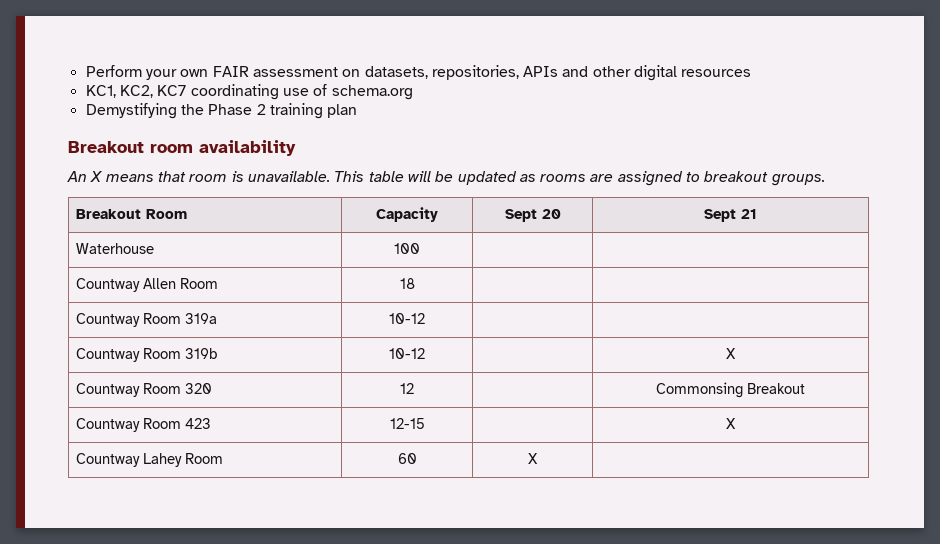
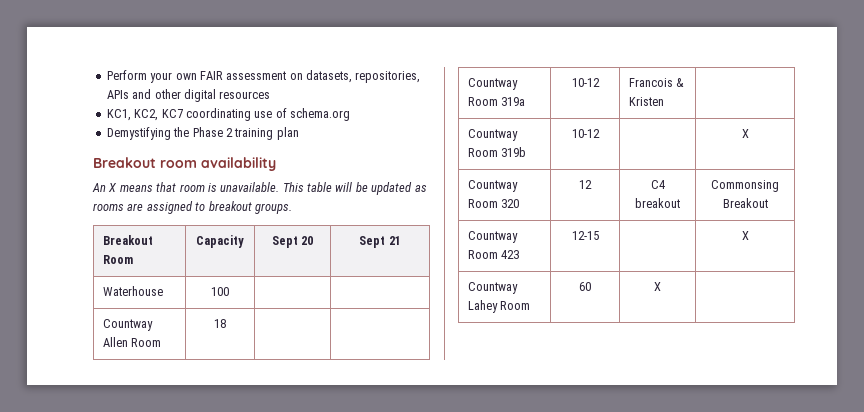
(425, 318) none -> [628,78,685,87] [628,97,664,106] Francois & Kristen
(414, 388) none -> [650,180,665,189] [635,198,680,208] C4 breakout

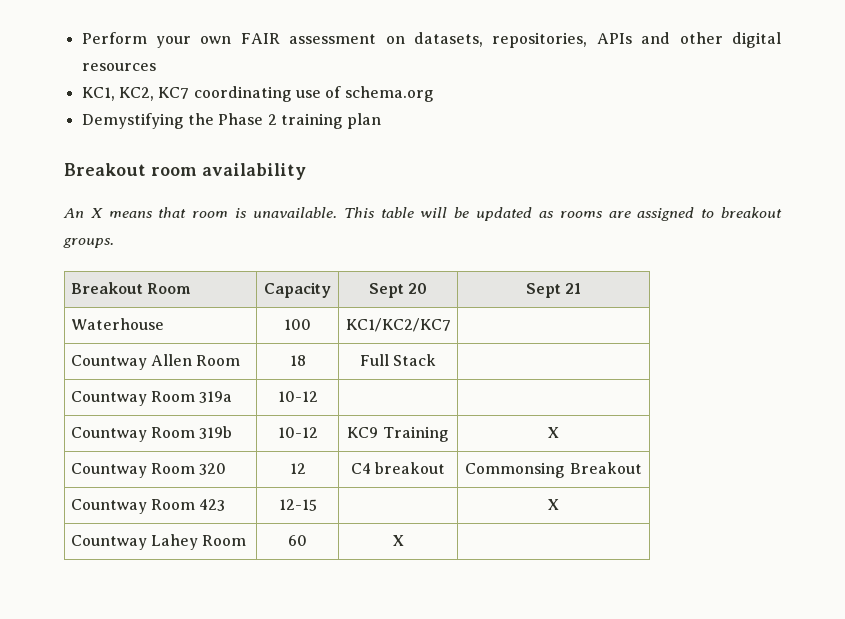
(229, 291) none -> [345,318,451,332] KC1/KC2/KC7
(226, 323) none -> [359,354,437,366] Full Stack
[628,78,685,87] [628,97,664,106] Francois & Kristen -> (318, 396) none
(600, 133) none -> [347,426,449,442] KC9 Training

